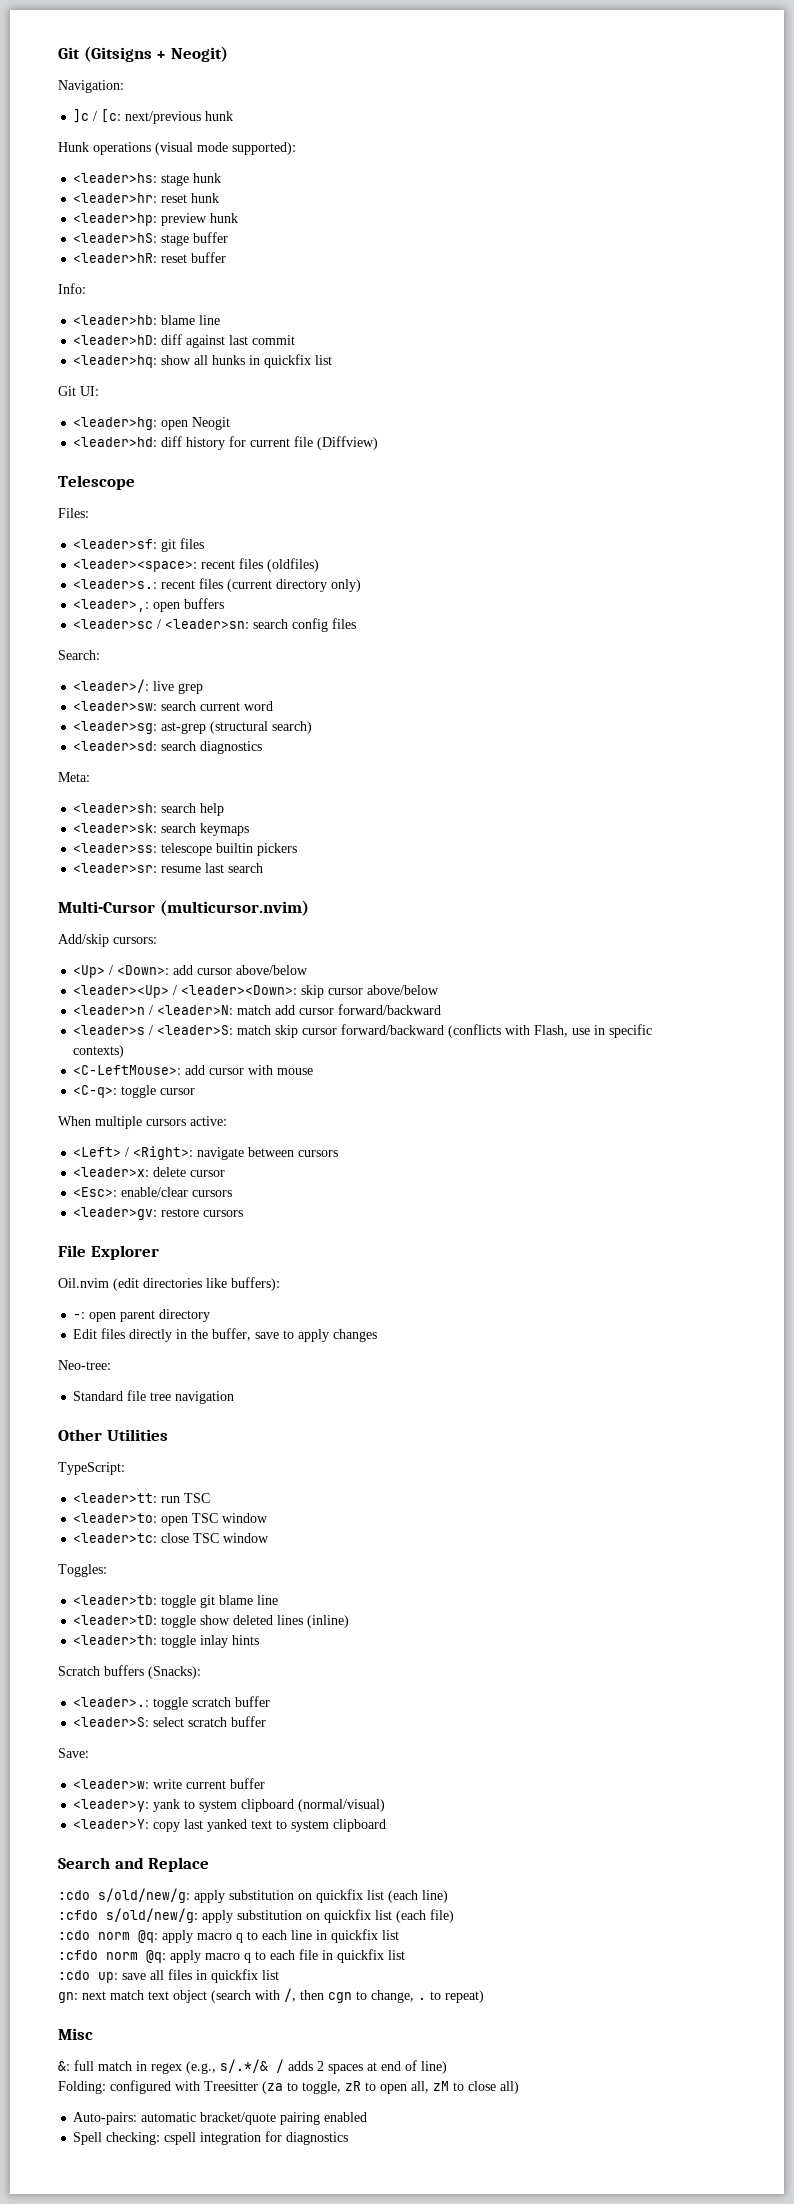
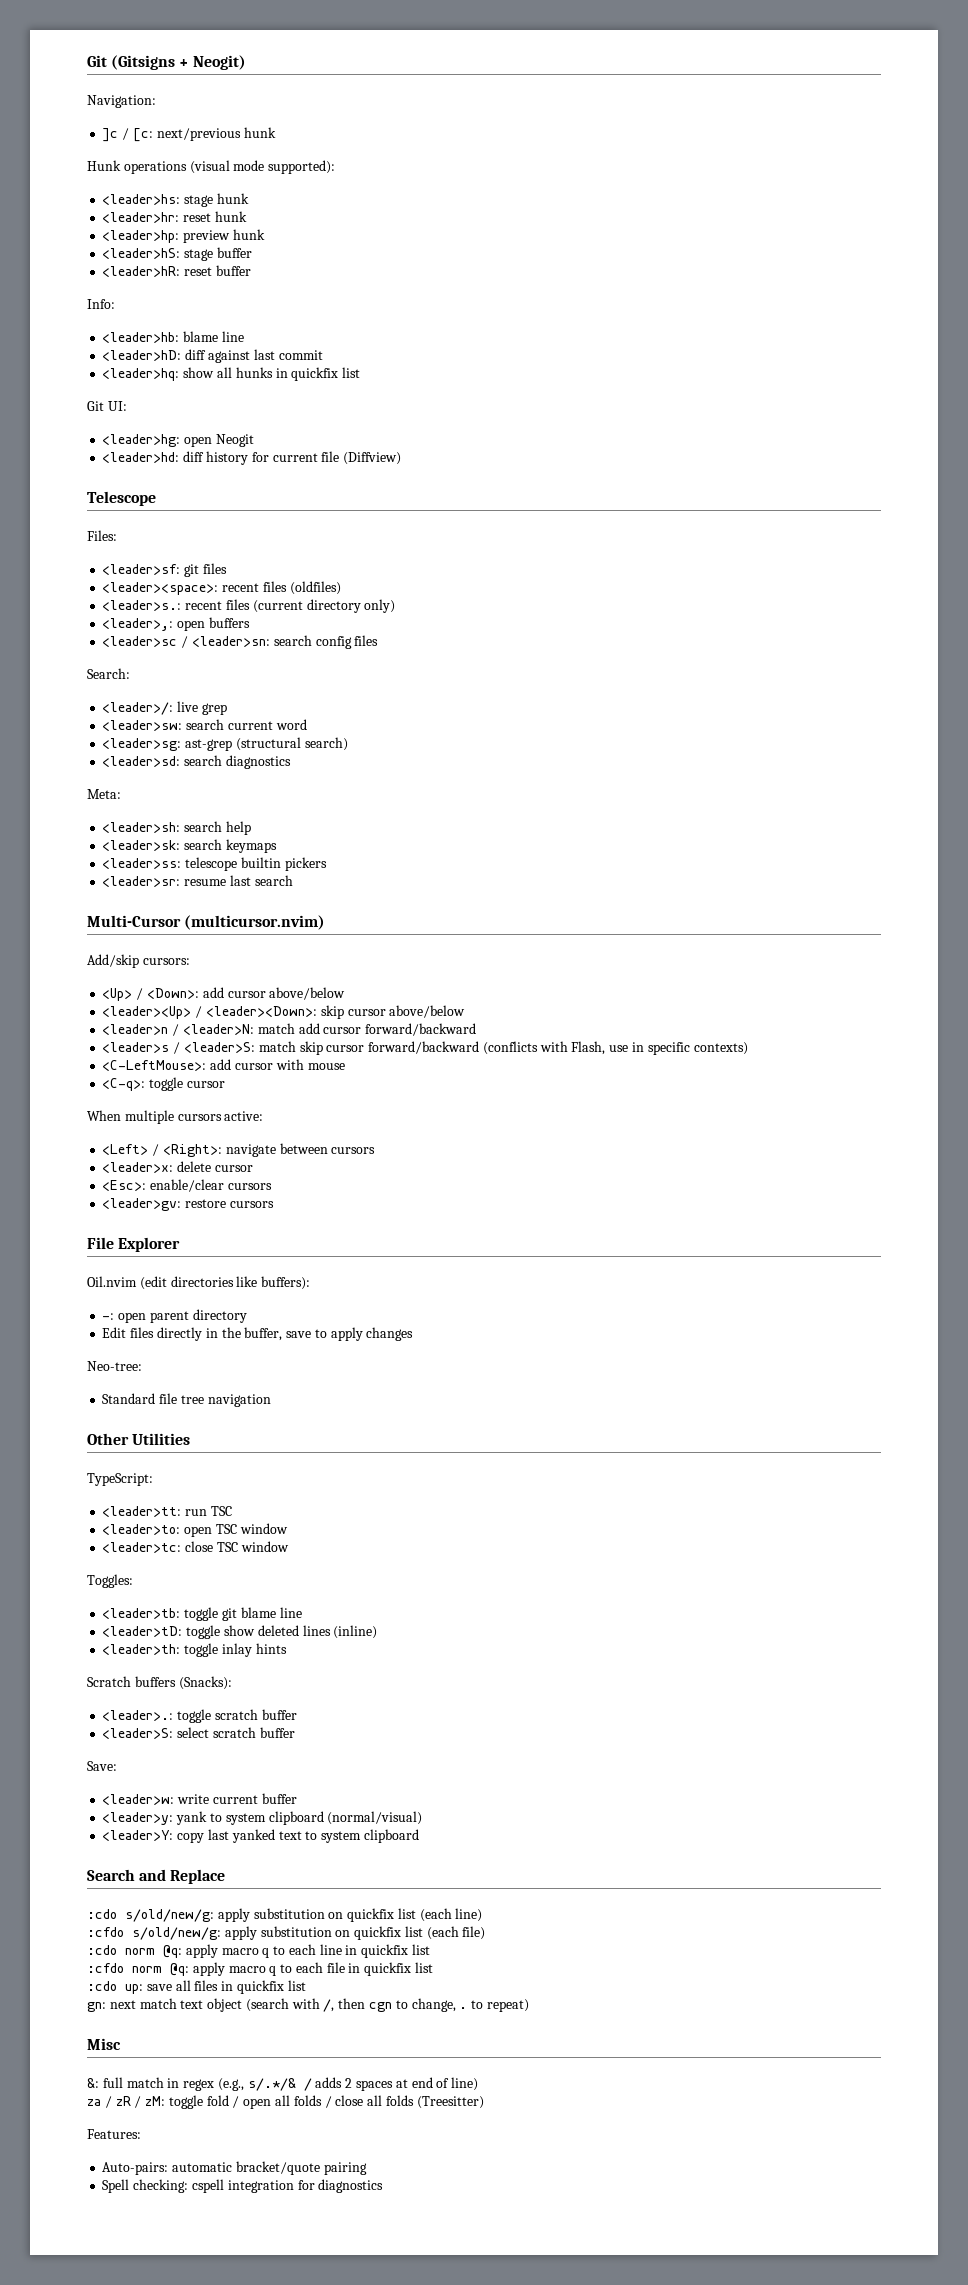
[58,2080,519,2094] Folding: configured with Treesitter (za to toggle, zR to open all, zM to close all) -> [87,2095,484,2109] [87,2129,141,2139] za / zR / zM: toggle fold / open all folds / close all folds (Treesitter) // Features:
[324,2112,368,2122] enabled -> (367, 2168) none

